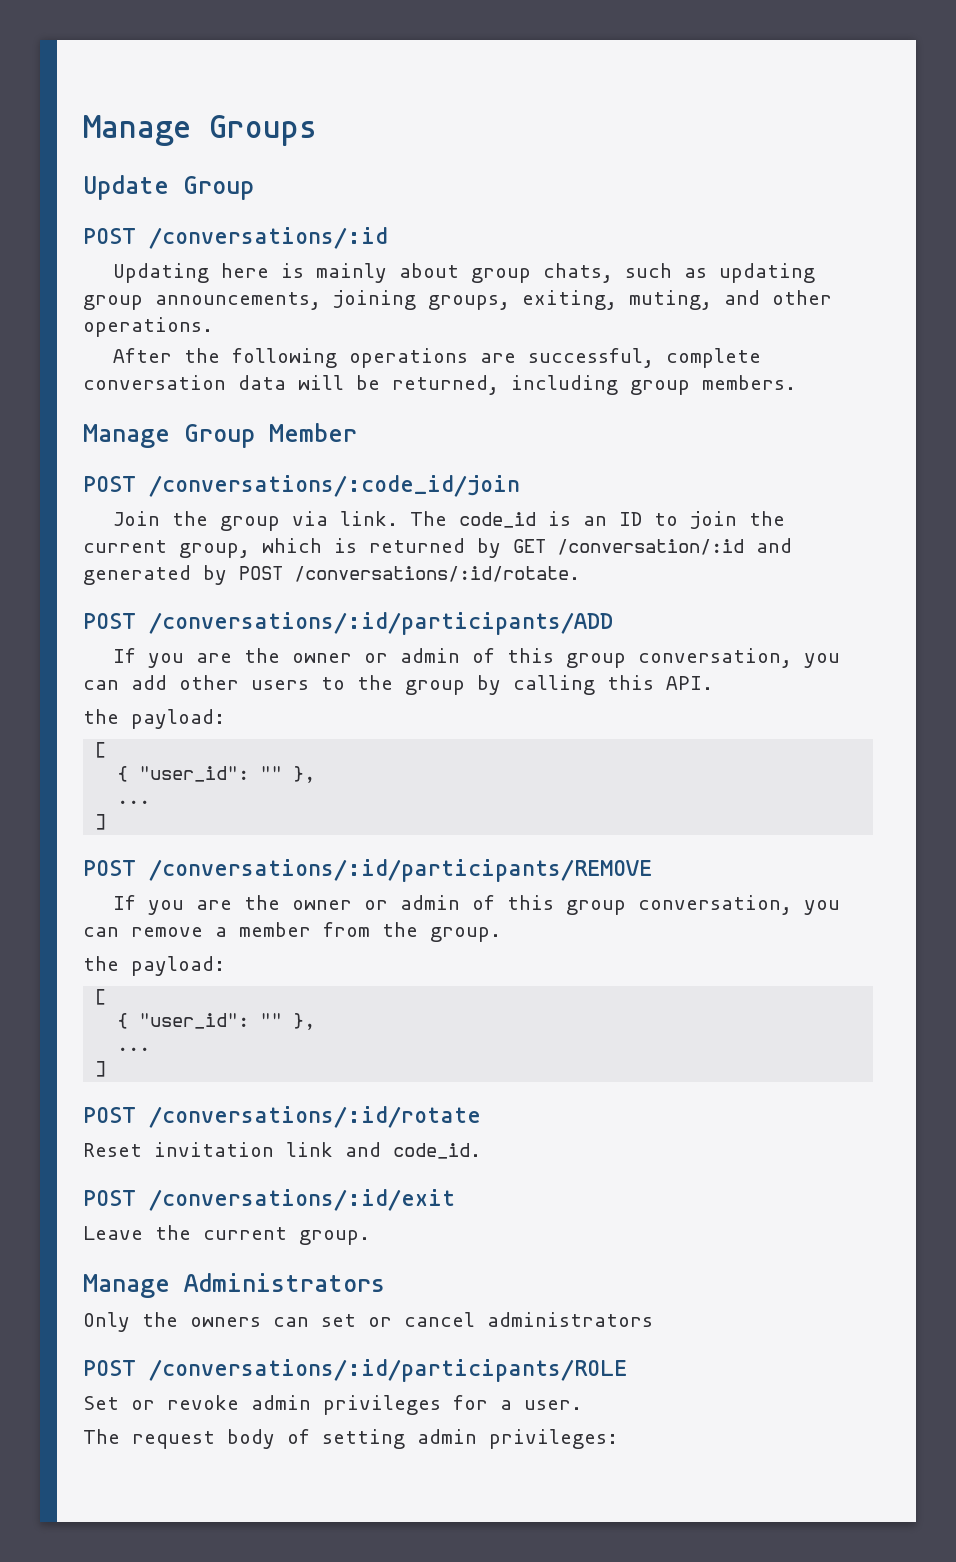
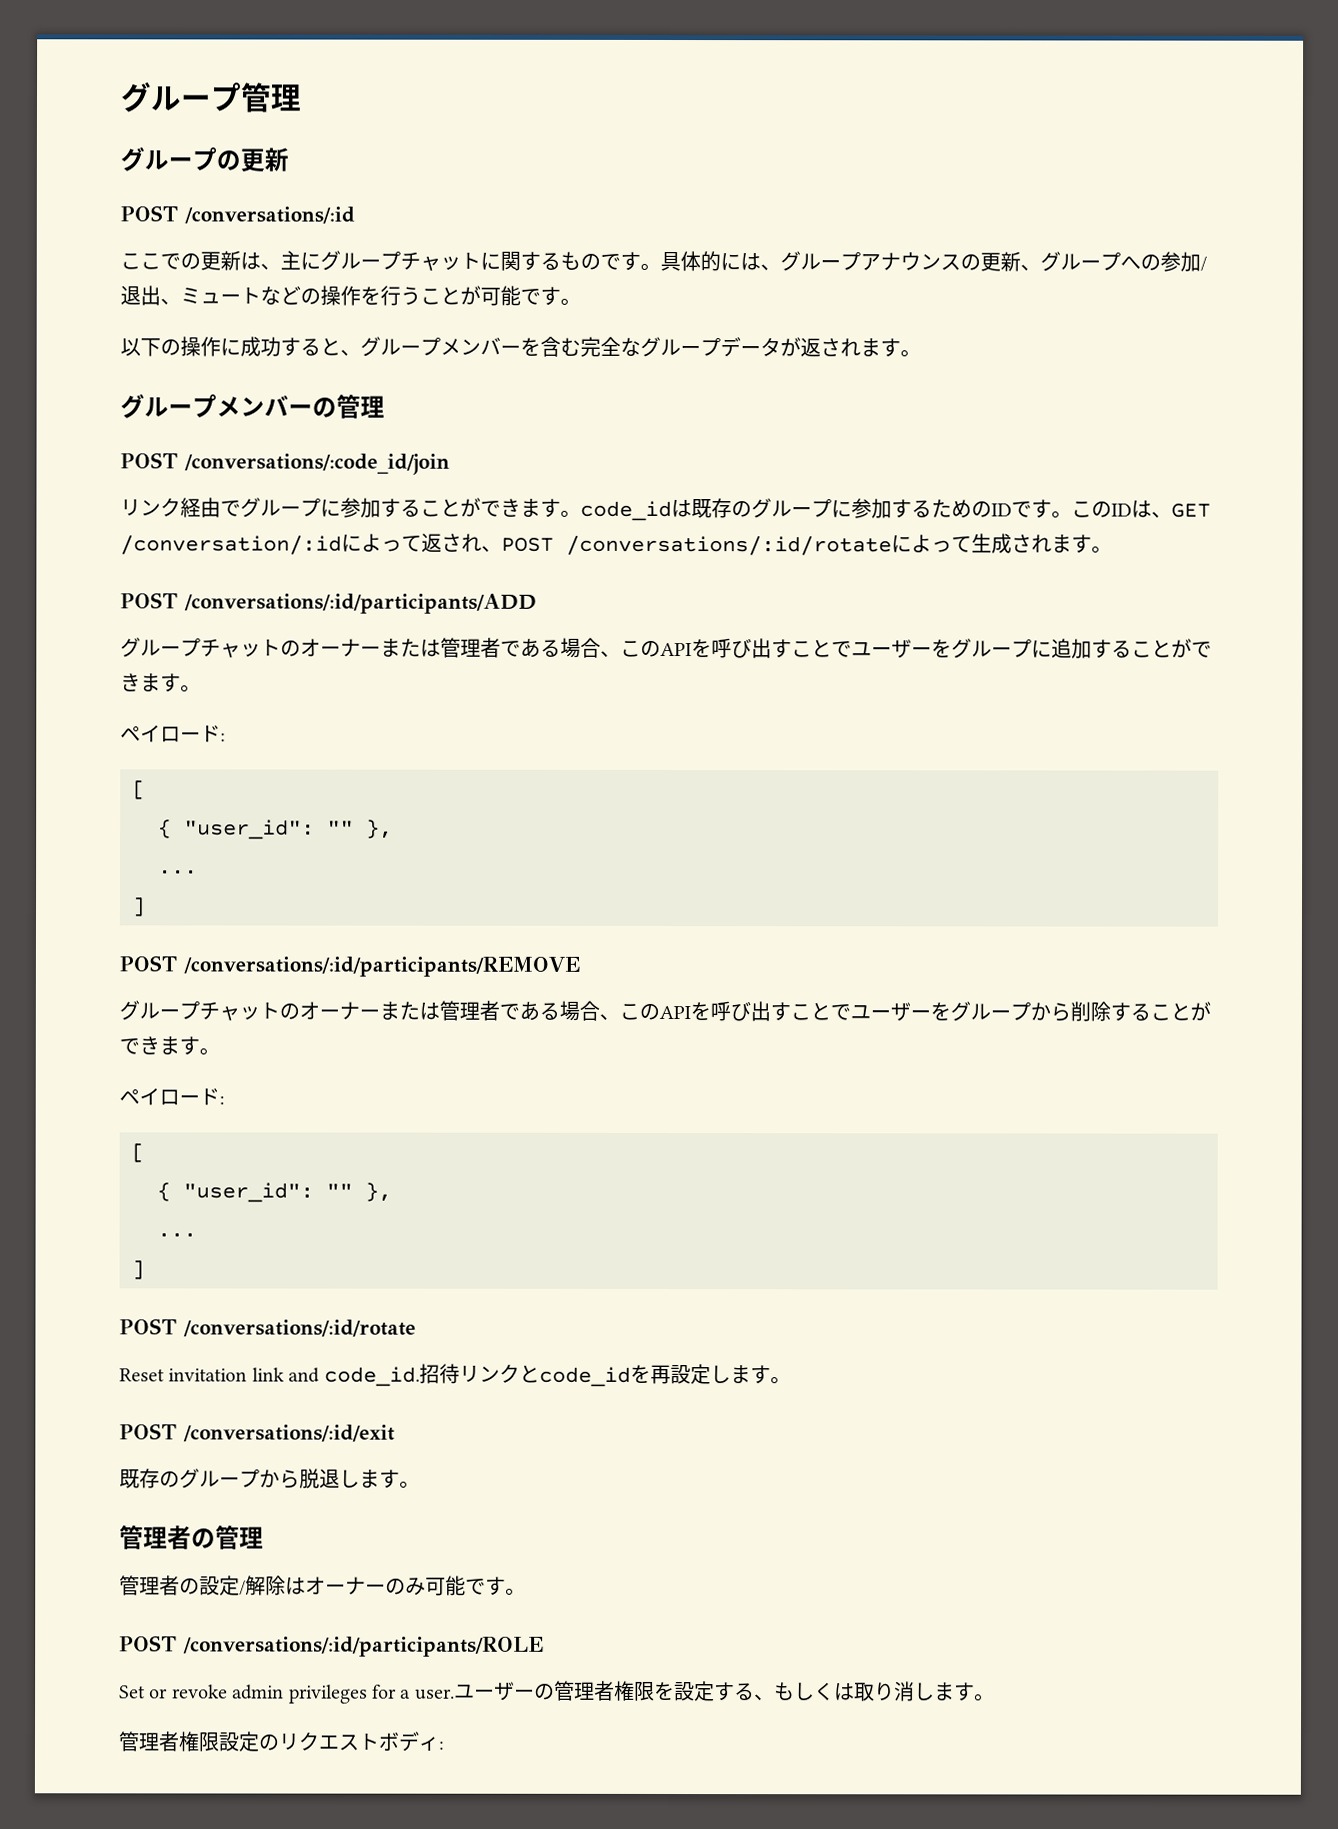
[83,115,317,146] [83,175,254,200] [83,227,388,249] [112,263,815,283] [83,290,832,310] [83,317,213,337] [112,348,761,368] [83,375,796,395] [83,423,357,448] [83,475,520,497] [112,511,785,531] [83,538,792,558] [83,565,580,585] [83,612,613,635] [112,648,840,668] [83,675,713,695] [83,709,225,729] Manage Groups // Update Group // POST /conversations/:id // Updating here is mainly about group chats, such as updating group announcements, joining groups, exiting, muting, and other operations. // After the following operations are successful, complete conversation data will be returned, including group members. // Manage Group Member // POST /conversations/:code_id/join // Join the group via link. The code_id is an ID to join the current group, which is returned by GET /conversation/:id and generated by POST /conversations/:id/rotate. // POST /conversations/:id/participants/ADD // If you are the owner or admin of this group conversation, you can add other users to the group by calling this API. // the payload: -> [120,82,302,113] [120,146,289,172] [120,205,355,224] [120,250,1207,272] [120,285,581,306] [120,336,921,358] [120,393,385,419] [120,452,450,475] [120,497,1211,522] [120,533,1112,556] [120,592,537,614] [120,637,1212,659] [120,673,201,693] [120,725,226,743] グループ管理 // グループの更新 // POST /conversations/:id // ここでの更新は、主にグループチャットに関するものです。具体的には、グループアナウンスの更新、グループへの参加/退出、ミュートなどの操作を行うことが可能です。 // 以下の操作に成功すると、グループメンバーを含む完全なグループデータが返されます。 // グループメンバーの管理 // POST /conversations/:code_id/join // リンク経由でグループに参加することができます。code_idは既存のグループに参加するためのIDです。このIDは、GET /conversation/:idによって返され、POST /conversations/:id/rotateによって生成されます。 // POST /conversations/:id/participants/ADD // グループチャットのオーナーまたは管理者である場合、このAPIを呼び出すことでユーザーをグループに追加することができます。 // ペイロード:
[112,895,840,915] [83,922,501,942] [83,956,225,976] If you are the owner or admin of this group conversation, you can remove a member from the group. // the payload: -> [119,1000,1211,1022] [119,1036,220,1056] [119,1088,225,1106] グループチャットのオーナーまたは管理者である場合、このAPIを呼び出すことでユーザーをグループから削除することができます。 // ペイロード:
[83,1189,455,1211] [83,1225,370,1245] [83,1273,385,1298] [83,1312,653,1332] // POST /conversations/:id/exit // Leave the current group. // Manage Administrators // Only the owners can set or cancel administrators -> [418,1363,791,1387] [119,1423,395,1442] [119,1468,420,1489] [119,1525,264,1550] [119,1575,526,1596] 招待リンクとcode_idを再設定します。 // POST /conversations/:id/exit // 既存のグループから脱退します。 // 管理者の管理 // 管理者の設定/解除はオーナーのみ可能です。
[83,1429,618,1449] // The request body of setting admin privileges: -> [453,1680,995,1702] [118,1731,444,1752] ユーザーの管理者権限を設定する、もしくは取り消します。 // 管理者権限設定のリクエストボディ:

